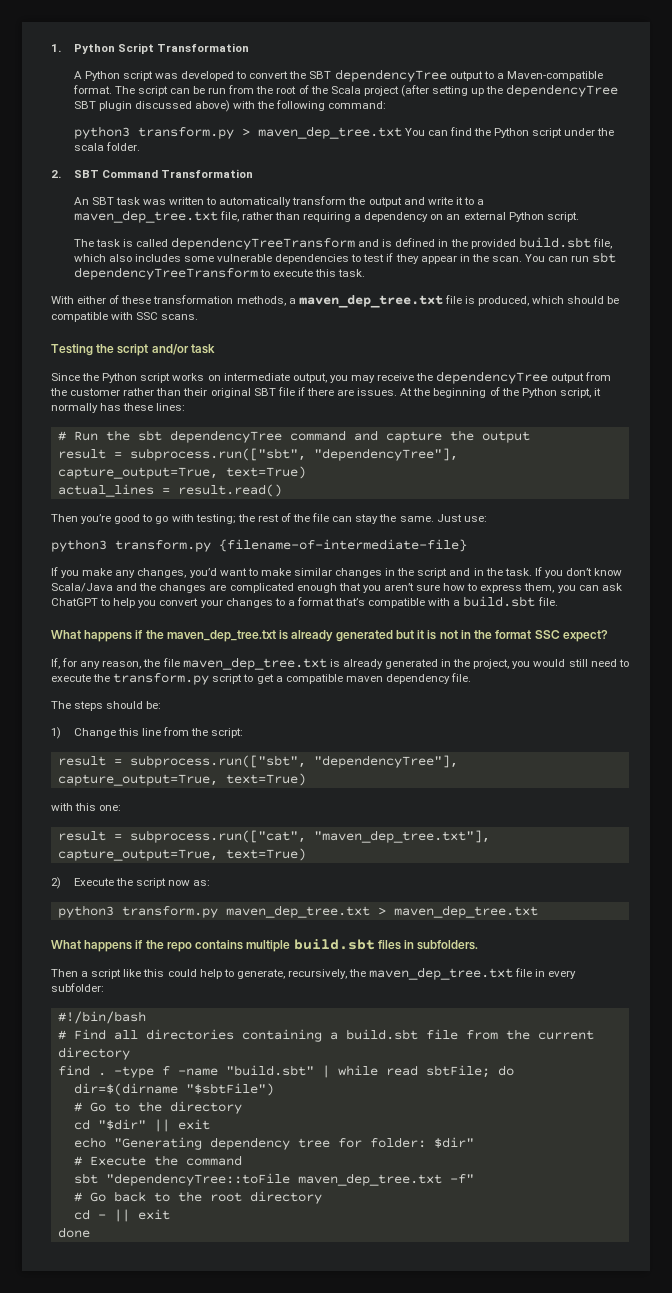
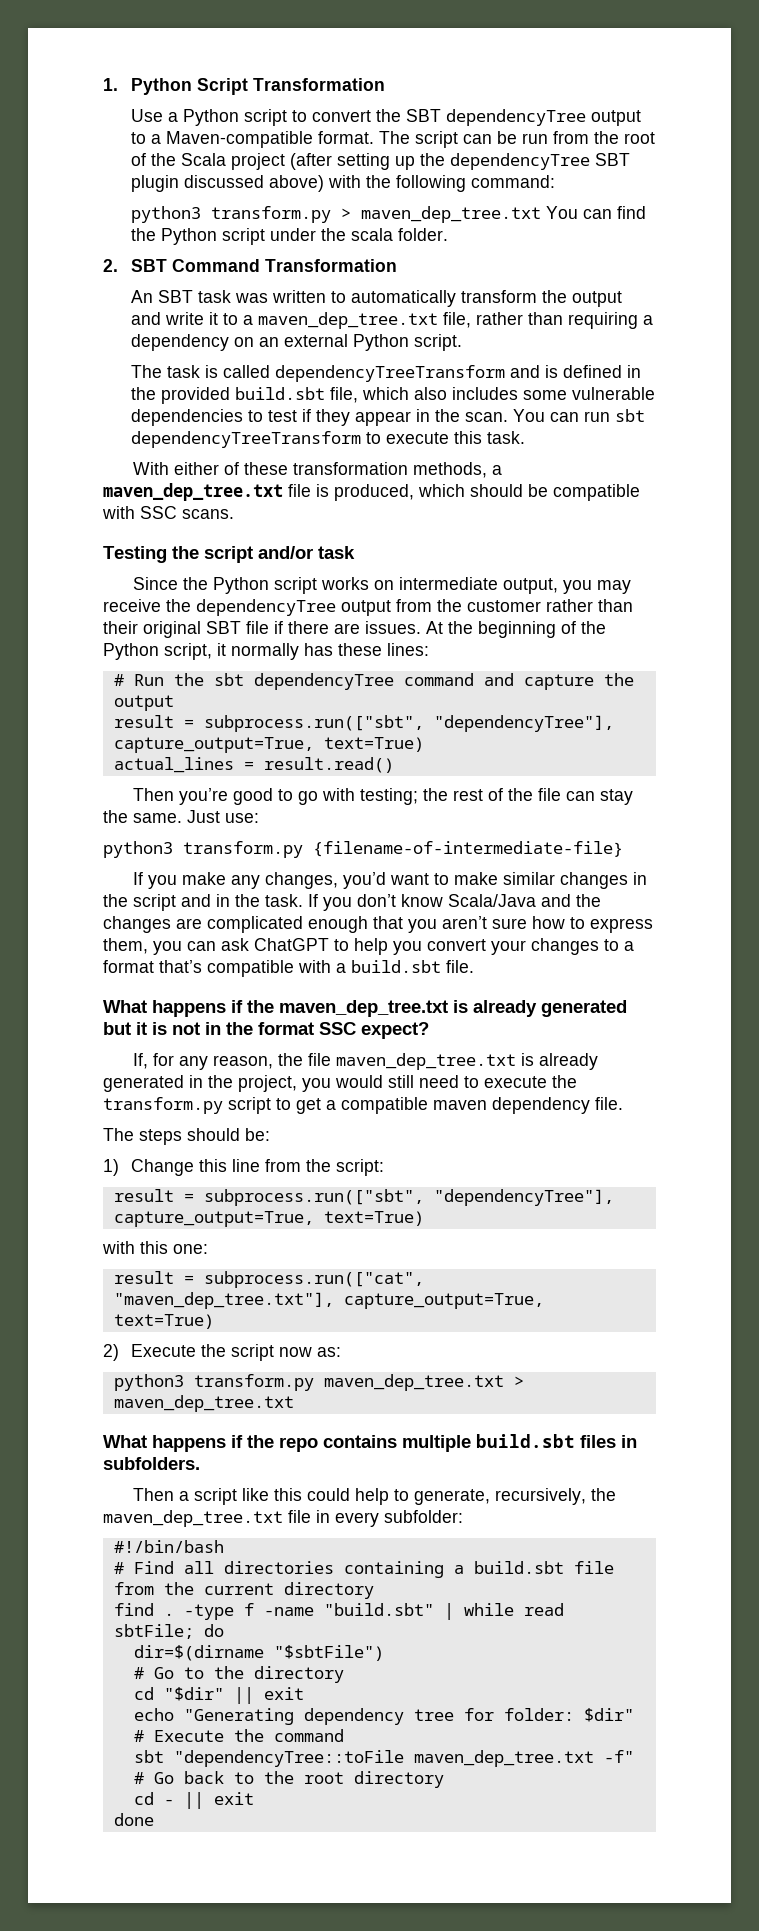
[73,71,234,81] A Python script was developed -> [131,109,288,126] Use a Python script

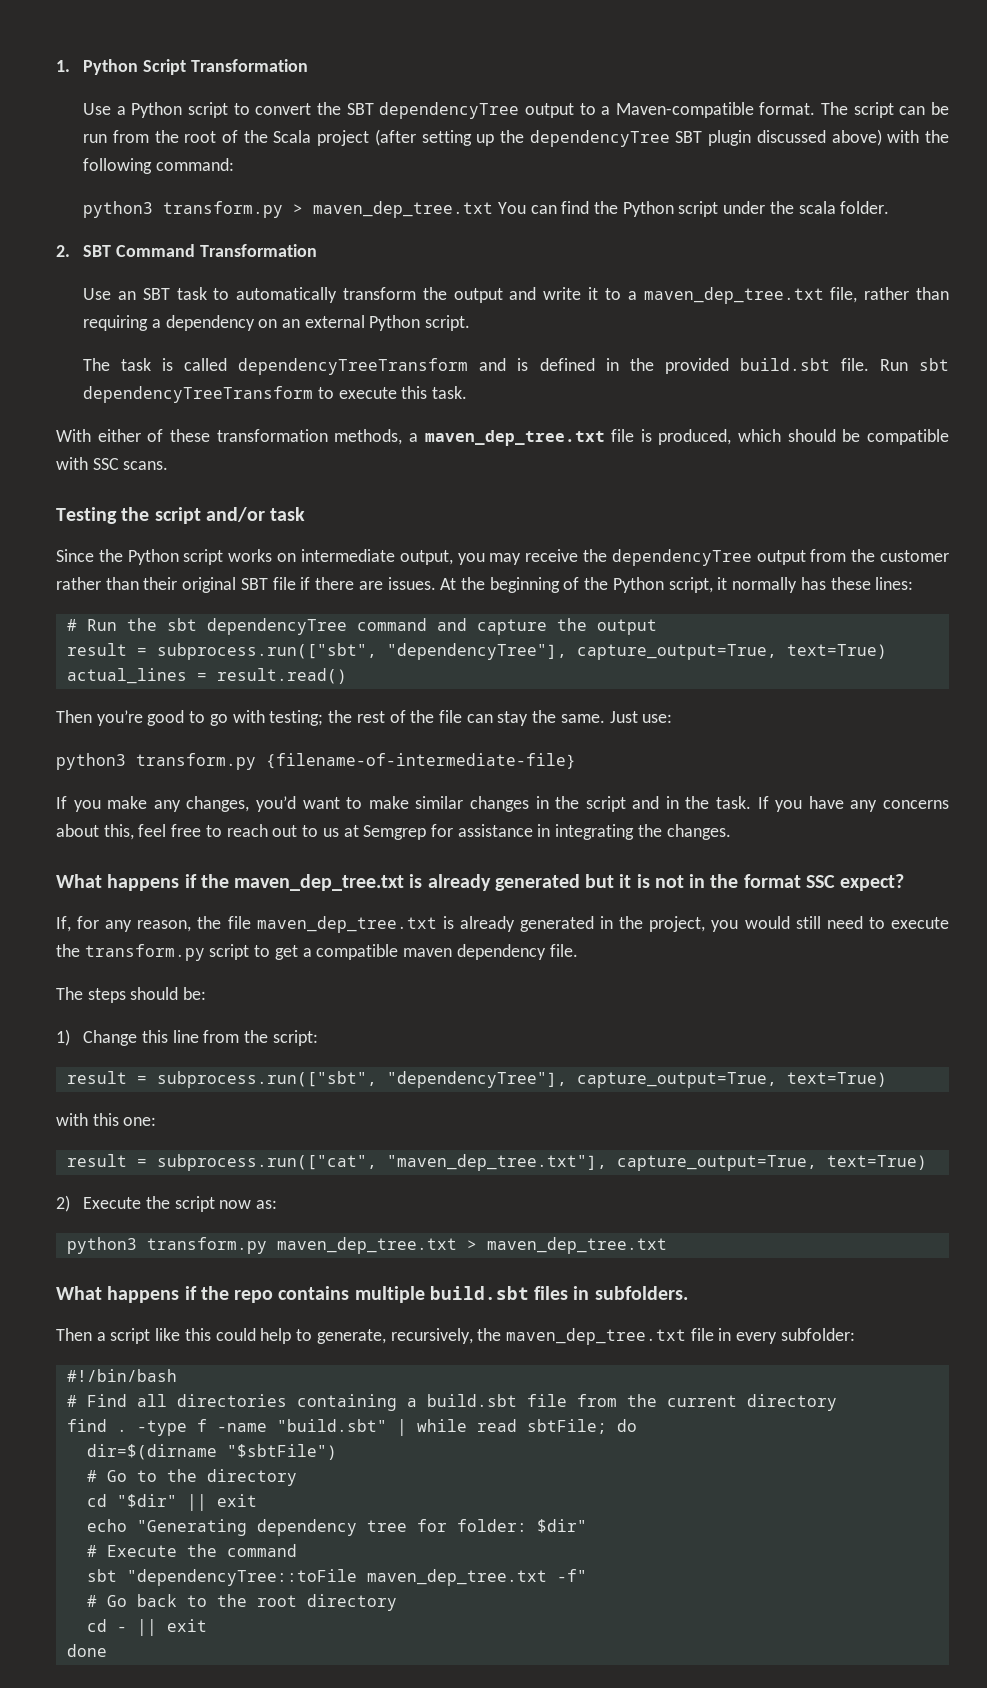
[131,290,327,303] An SBT task was written -> [83,287,207,300] Use an SBT task
[330,387,656,403] [131,409,611,426] file, which also includes some vulnerable dependencies to test if they appear in the scan. You can run -> [840,358,908,371] file. Run
[357,894,601,907] [103,916,653,933] [103,938,634,955] [103,960,474,977] don’t know Scala/Java and the changes are complicated enough that you aren’t sure how to express them, you can ask ChatGPT to help you convert your changes to a format that’s compatible with a build.sbt file. -> [808,796,950,812] [56,824,731,840] have any concerns about this, feel free to reach out to us at Semgrep for assistance in integrating the changes.

